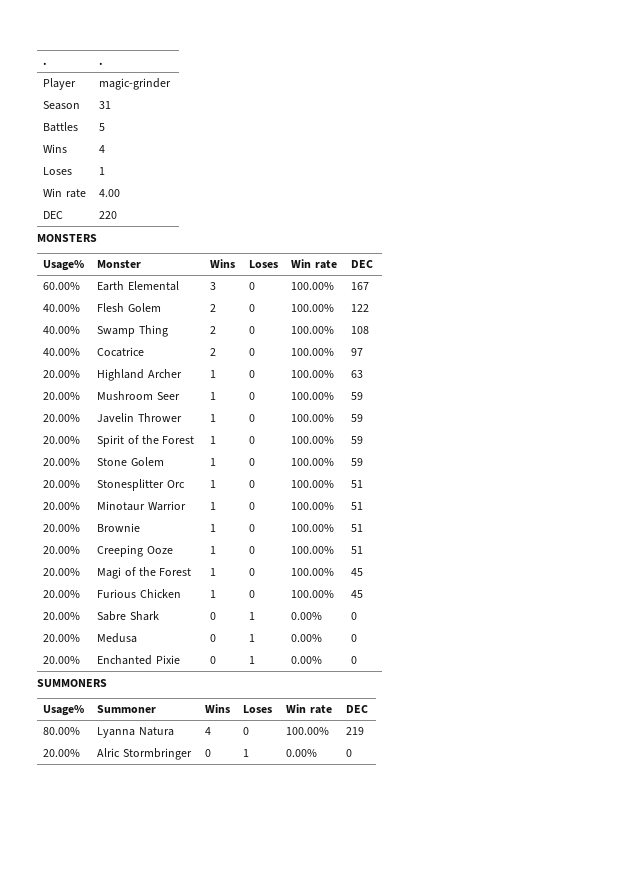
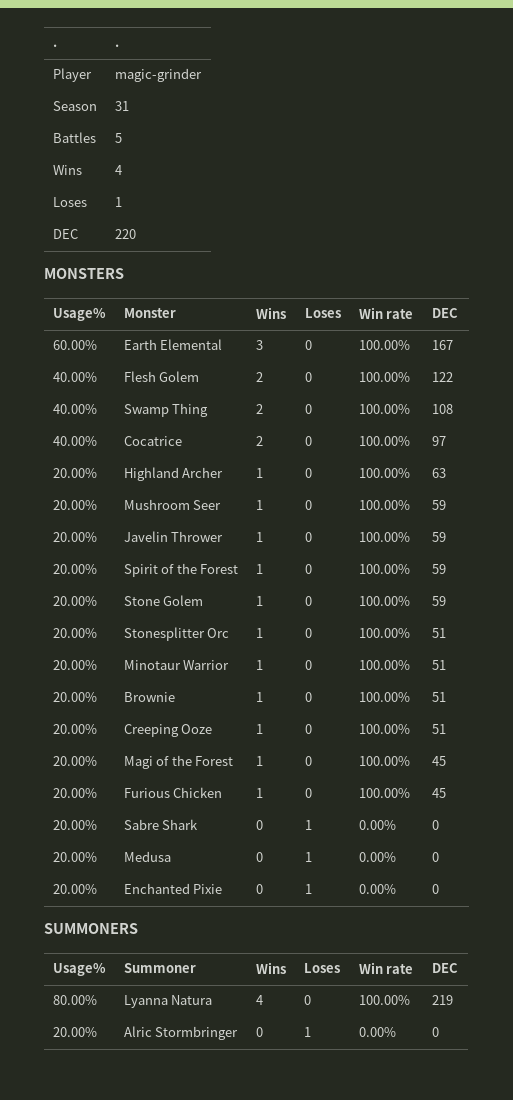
[43,188,86,198] [99,189,121,197] // Win rate | 4.00 -> (122, 202) none

